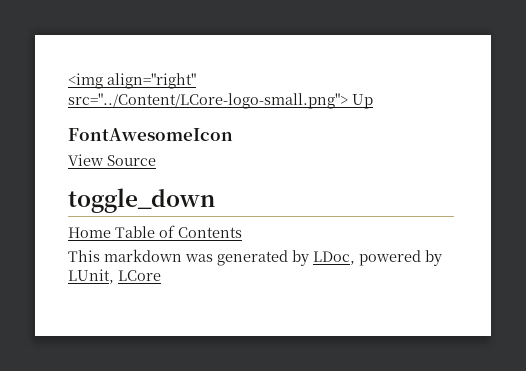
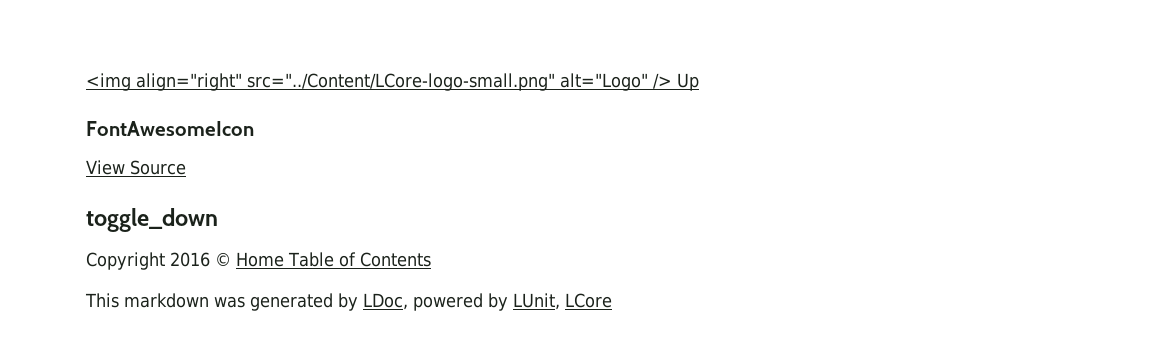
[68,93,348,109] src="../Content/LCore-logo-small.png"> -> [247,73,672,91] src="../Content/LCore-logo-small.png" alt="Logo" />
(215, 200) none -> [86,252,231,270] Copyright 2016 ©

